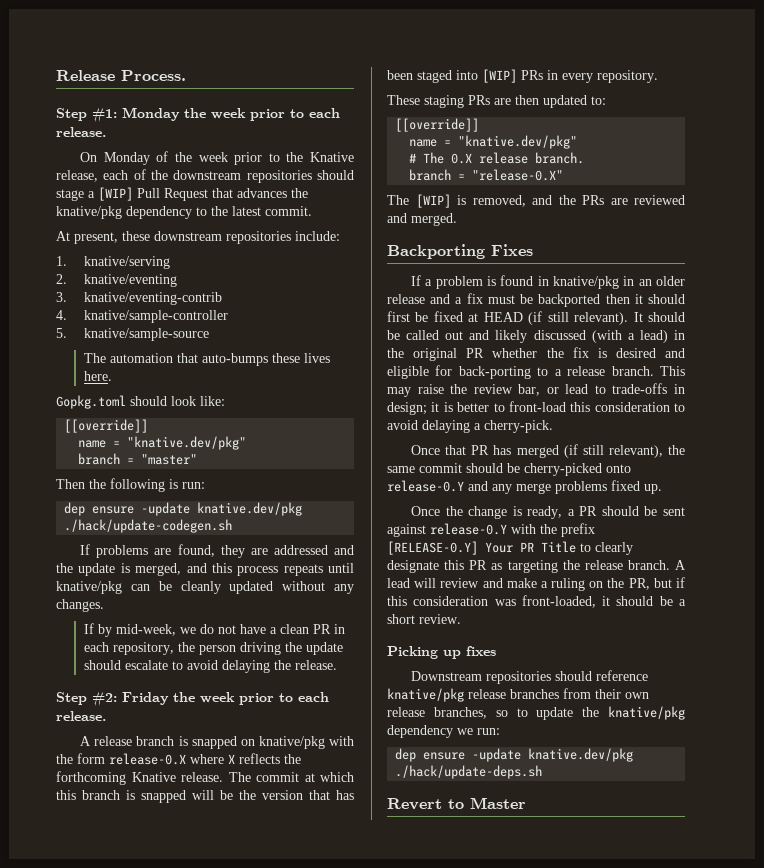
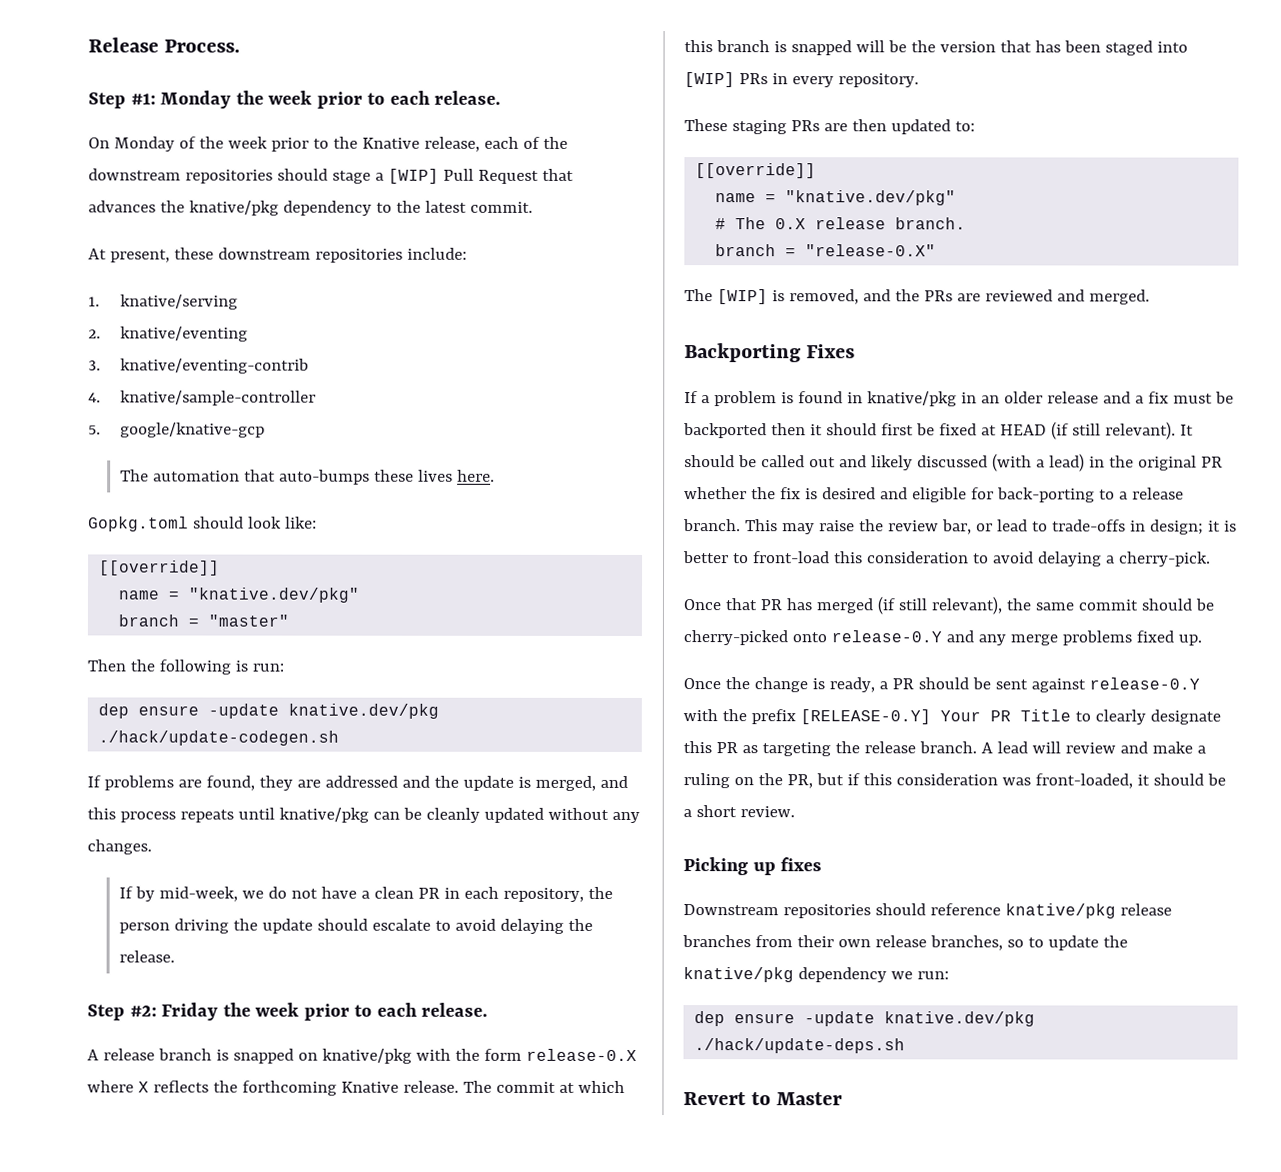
[83,328,209,341] knative/sample-source -> [119,422,265,438] google/knative-gcp

